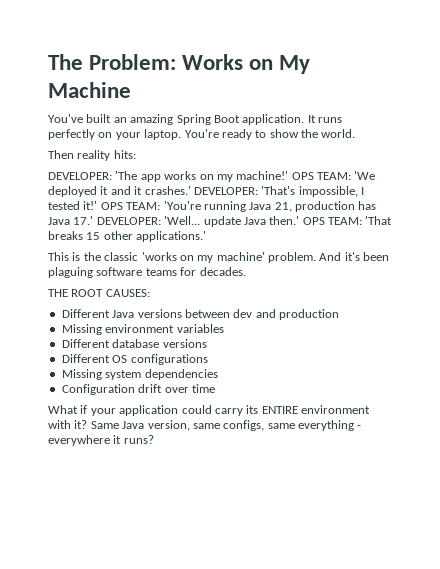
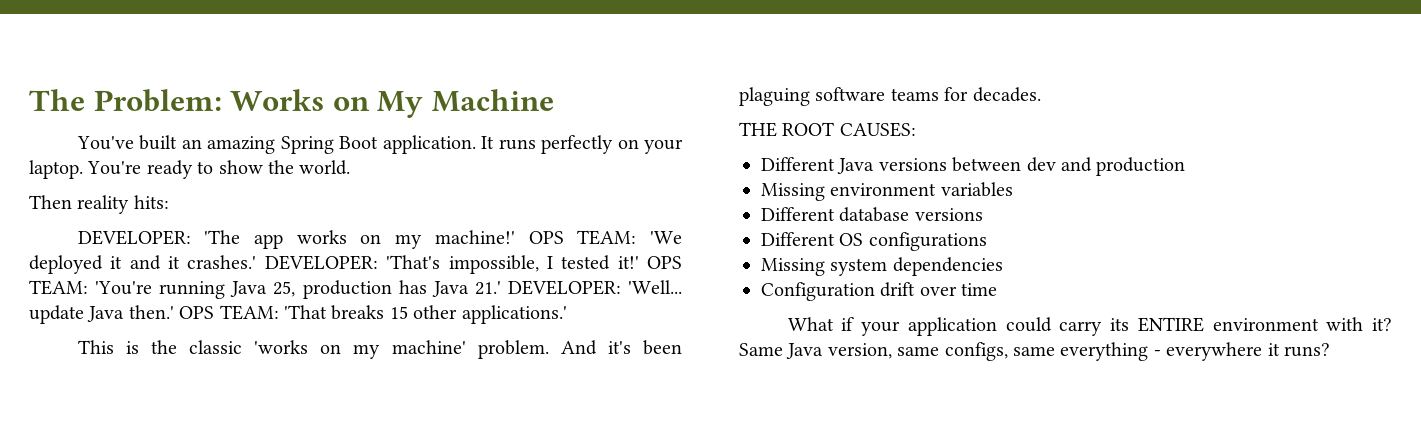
[274,202,292,212] 21, -> [273,281,296,297] 25,
[73,216,94,225] 17.' -> [474,281,501,295] 21.'

